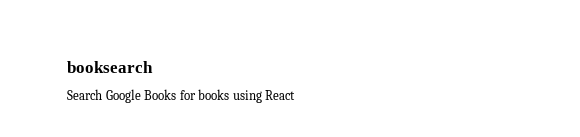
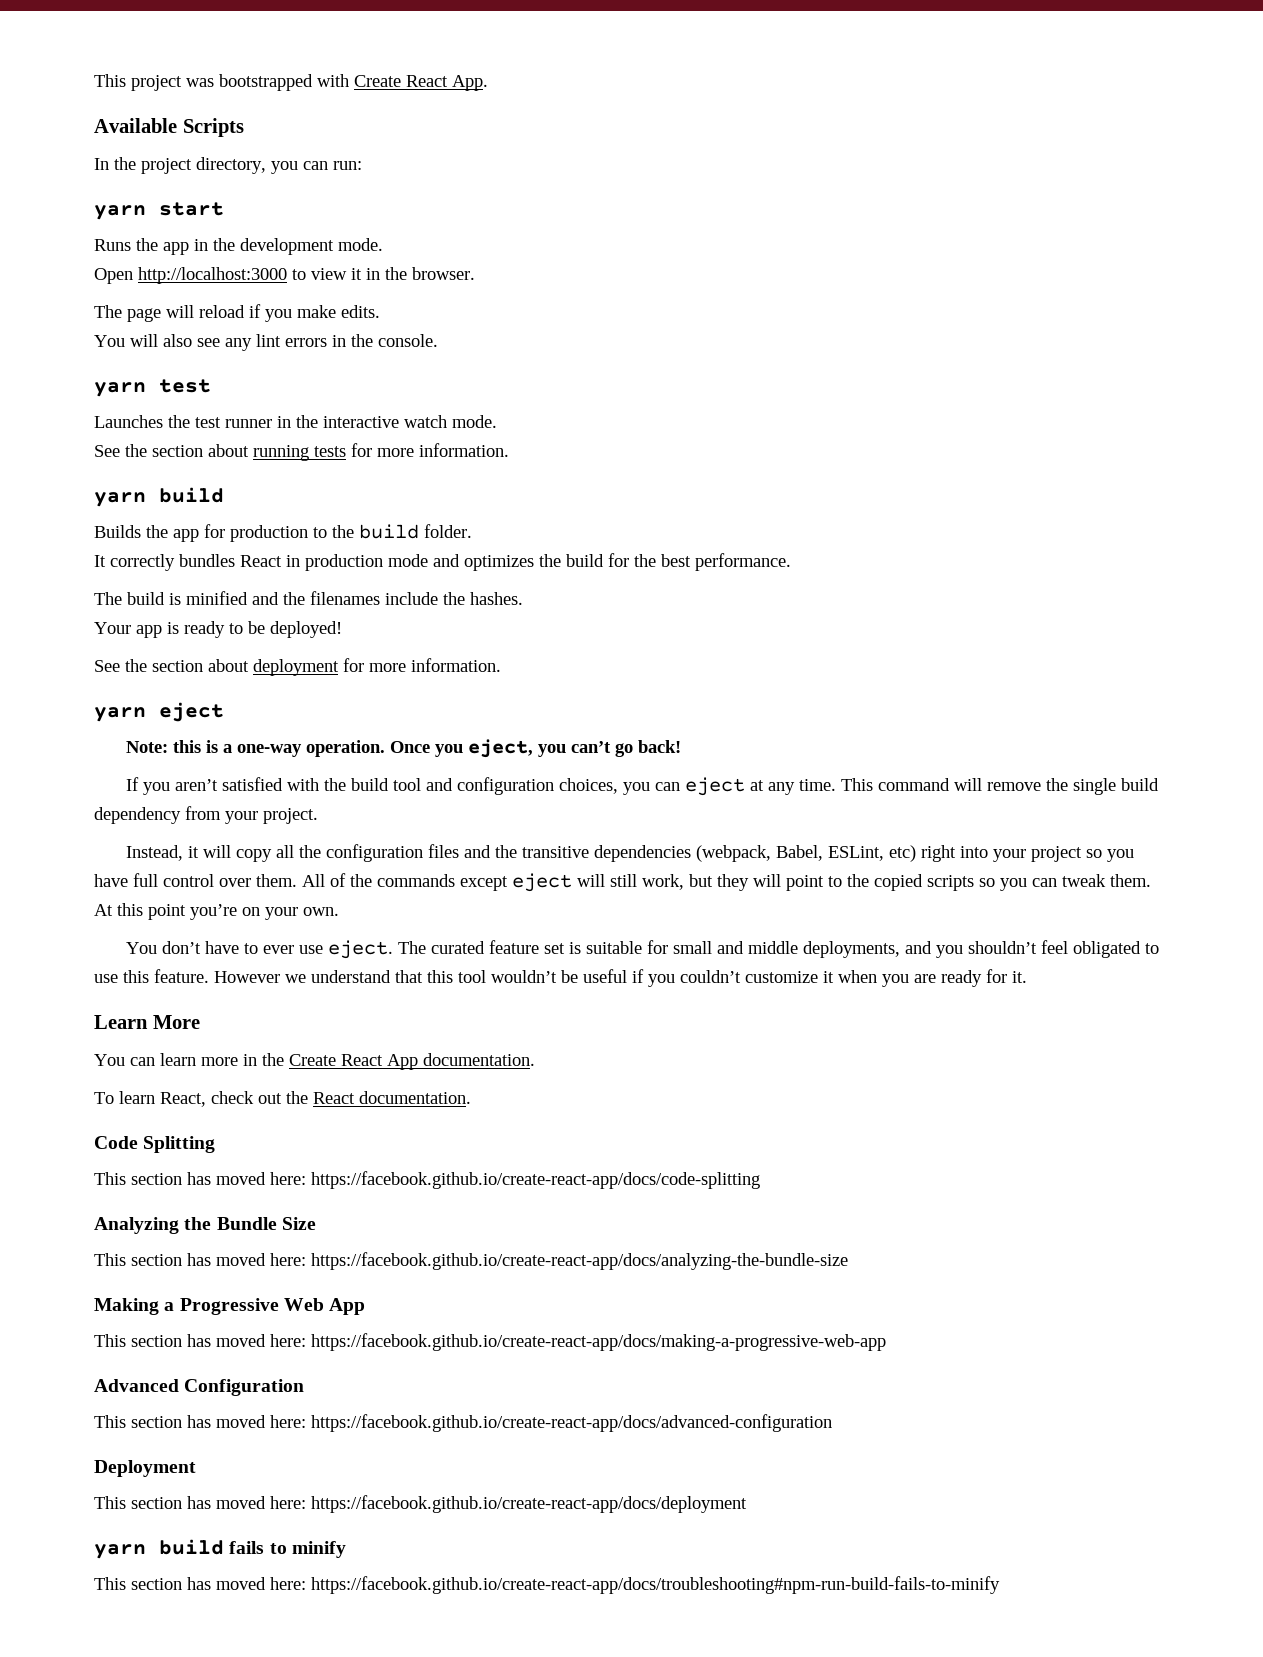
[67,61,153,73] [67,89,296,103] booksearch // Search Google Books for books using React -> [94,74,488,91] [94,118,244,137] [94,157,362,174] [94,202,224,220] [94,238,383,255] [94,267,475,284] [94,304,380,322] [94,334,438,351] [94,379,211,397] [94,415,497,428] [94,443,509,461] [94,487,224,507] [94,524,472,542] [94,553,791,571] [94,591,523,605] [94,621,342,638] [94,658,501,676] [94,702,224,722] [125,739,681,758] [125,777,1159,796] [94,806,318,824] [125,844,1134,862] [94,873,1151,892] [94,903,339,920] [125,940,1159,959] [94,969,1027,987] [94,1015,200,1029] [94,1053,535,1070] [94,1091,471,1107] [94,1136,216,1153] [94,1171,760,1189] [94,1217,316,1234] [94,1252,848,1270] [94,1298,366,1315] [94,1333,886,1351] [94,1379,305,1396] [94,1414,832,1432] [94,1460,196,1477] [94,1495,747,1513] [94,1539,346,1559] [94,1576,1000,1594] This project was bootstrapped with Create React App. // Available Scripts // In the project directory, you can run: // yarn start // Runs the app in the development mode. // Open http://localhost:3000 to view it in the browser. // The page will reload if you make edits. // You will also see any lint errors in the console. // yarn test // Launches the test runner in the interactive watch mode. // See the section about running tests for more information. // yarn build // Builds the app for production to the build folder. // It correctly bundles React in production mode and optimizes the build for the best performance. // The build is minified and the filenames include the hashes. // Your app is ready to be deployed! // See the section about deployment for more information. // yarn eject // Note: this is a one-way operation. Once you eject, you can’t go back! // If you aren’t satisfied with the build tool and configuration choices, you can eject at any time. This command will remove the single build dependency from your project. // Instead, it will copy all the configuration files and the transitive dependencies (webpack, Babel, ESLint, etc) right into your project so you have full control over them. All of the commands except eject will still work, but they will point to the copied scripts so you can tweak them. At this point you’re on your own. // You don’t have to ever use eject. The curated feature set is suitable for small and middle deployments, and you shouldn’t feel obligated to use this feature. However we understand that this tool wouldn’t be useful if you couldn’t customize it when you are ready for it. // Learn More // You can learn more in the Create React App documentation. // To learn React, check out the React documentation. // Code Splitting // This section has moved here: https://facebook.github.io/create-react-app/docs/code-splitting // Analyzing the Bundle Size // This section has moved here: https://facebook.github.io/create-react-app/docs/analyzing-the-bundle-size // Making a Progressive Web App // This section has moved here: https://facebook.github.io/create-react-app/docs/making-a-progressive-web-app // Advanced Configuration // This section has moved here: https://facebook.github.io/create-react-app/docs/advanced-configuration // Deployment // This section has moved here: https://facebook.github.io/create-react-app/docs/deployment // yarn build fails to minify // This section has moved here: https://facebook.github.io/create-react-app/docs/troubleshooting#npm-run-build-fails-to-minify

